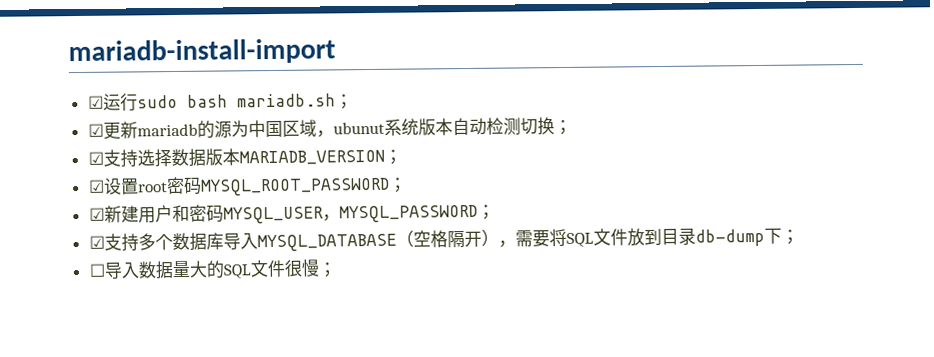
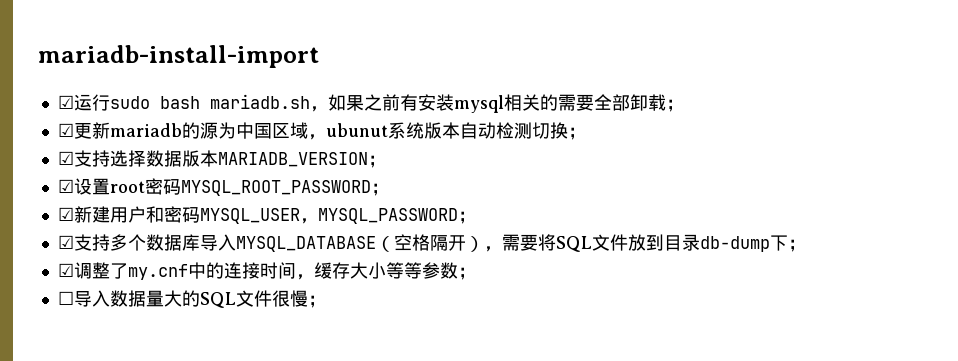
(336, 100) none -> [309,94,666,113] ，如果之前有安装mysql相关的需要全部卸载
(799, 237) none -> [57,262,476,280] // ☑调整了my.cnf中的连接时间，缓存大小等等参数；

